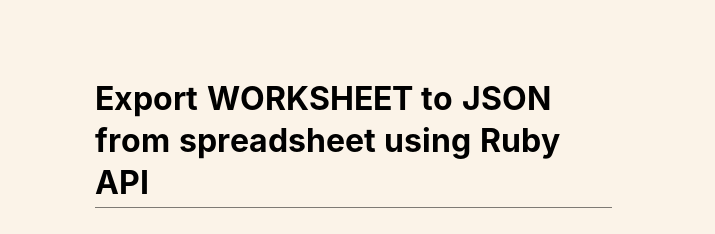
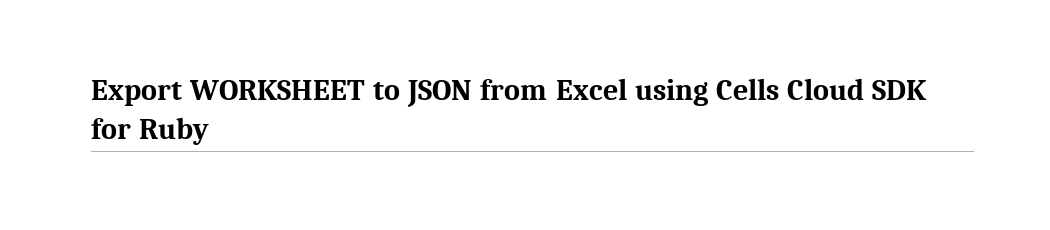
[178,127,560,159] [95,170,149,194] spreadsheet using Ruby API -> [555,78,927,106] [91,117,210,145] Excel using Cells Cloud SDK for Ruby

